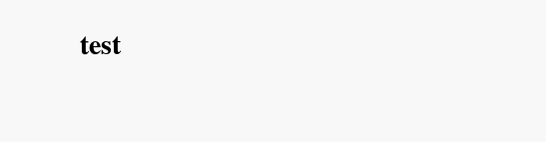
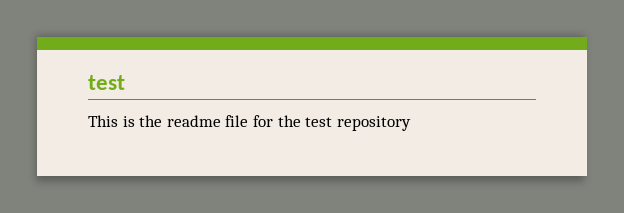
[79,36,122,55] test -> [88,75,125,90] [88,115,411,131] test // This is the readme file for the test repository

